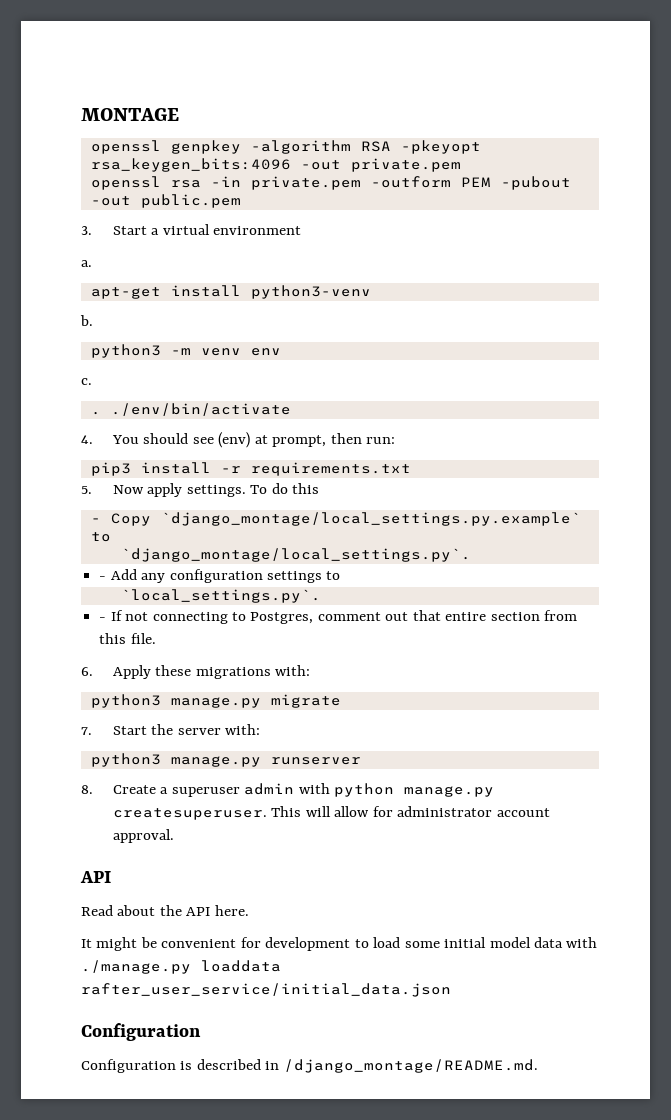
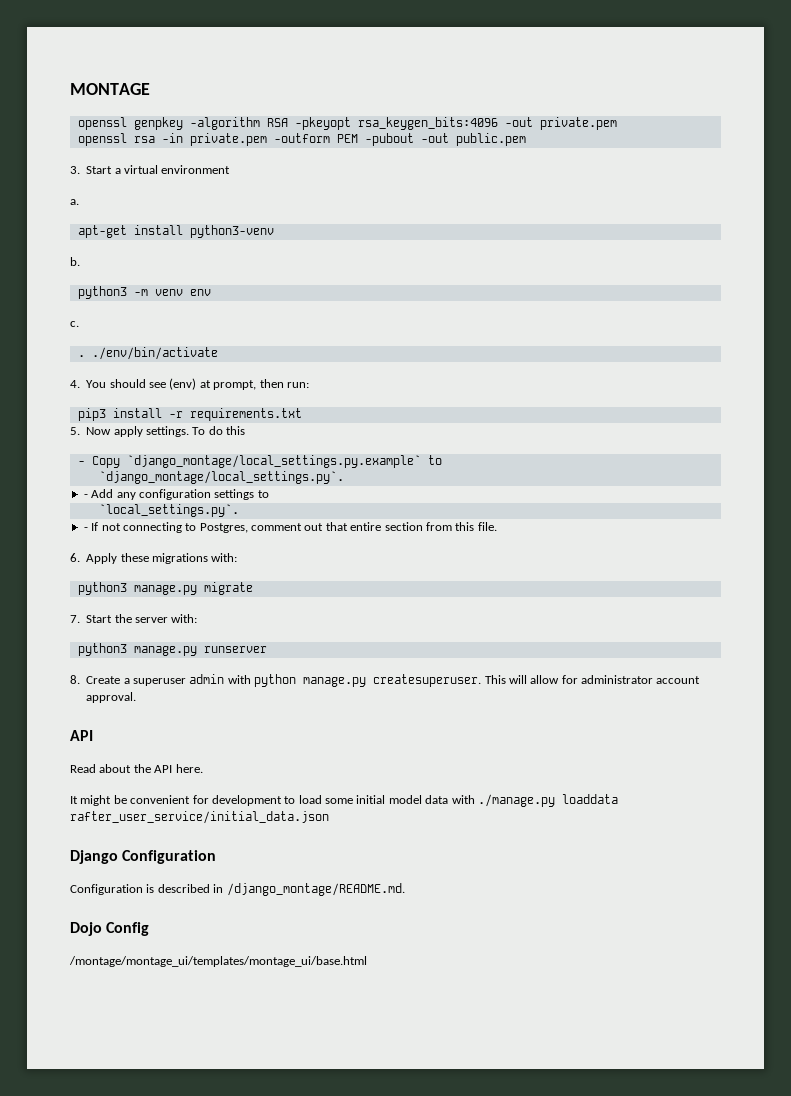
(451, 990) none -> [70,850,118,864] Django
(538, 1066) none -> [70,922,150,936] [69,956,367,967] // Dojo Config // /montage/montage_ui/templates/montage_ui/base.html

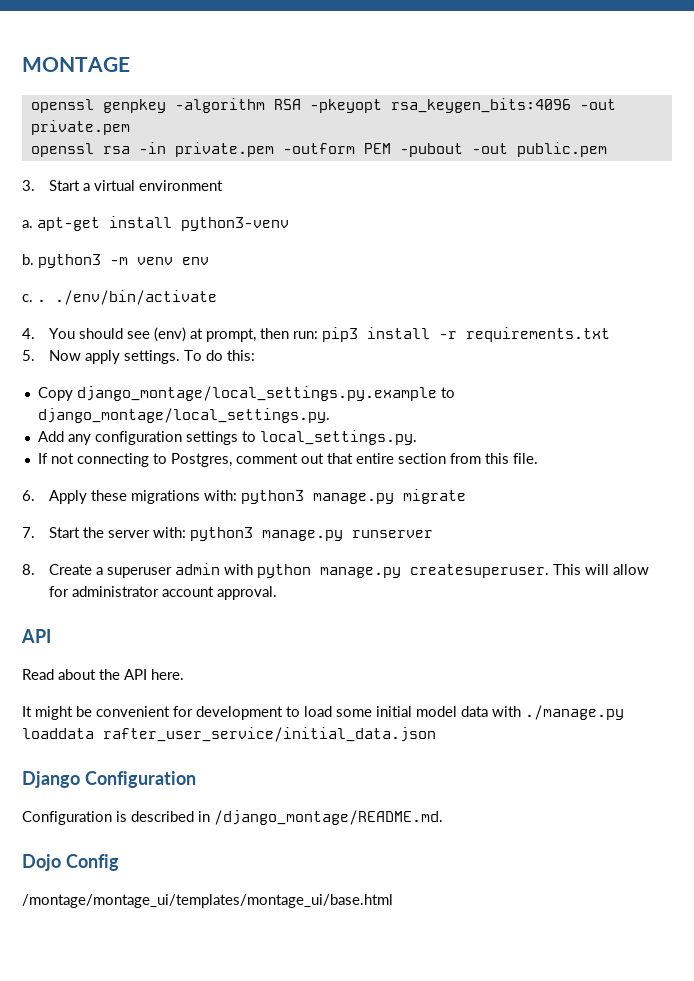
(79, 202) // -> (33, 224) none
(80, 261) // -> (34, 259) none
(79, 324) // -> (33, 298) none
(309, 385) // -> (319, 335) none
[226,426,246,435] [77,455,442,468] [98,471,344,484] [83,494,88,498] this // - Copy `django_montage/local_settings.py.example` to // `django_montage/local_settings.py`. // - -> [227,350,256,361] [37,386,455,401] [37,408,330,423] this: // Copy django_montage/local_settings.py.example to django_montage/local_settings.py. //
[98,504,239,517] [83,527,88,531] // `local_settings.py`. // - -> [259,430,417,445] local_settings.py. //
(238, 557) // -> (238, 495) none
(198, 618) // -> (187, 532) none

